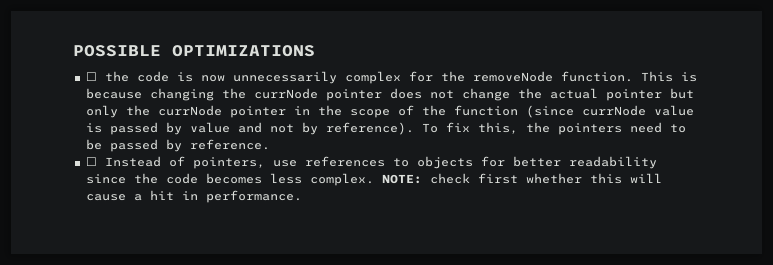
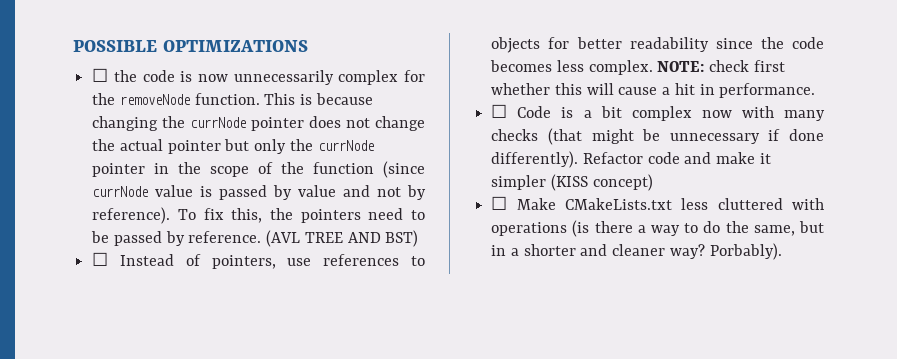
(270, 144) none -> [266,230,419,247] (AVL TREE AND BST)
(302, 196) none -> [491,104,825,121] [491,128,824,145] [491,151,771,168] [491,174,653,191] [491,196,824,210] [491,220,824,237] [491,243,782,260] // ☐ Code is a bit complex now with many checks (that might be unnecessary if done differently). Refactor code and make it simpler (KISS concept) // ☐ Make CMakeLists.txt less cluttered with operations (is there a way to do the same, but in a shorter and cleaner way? Porbably).

